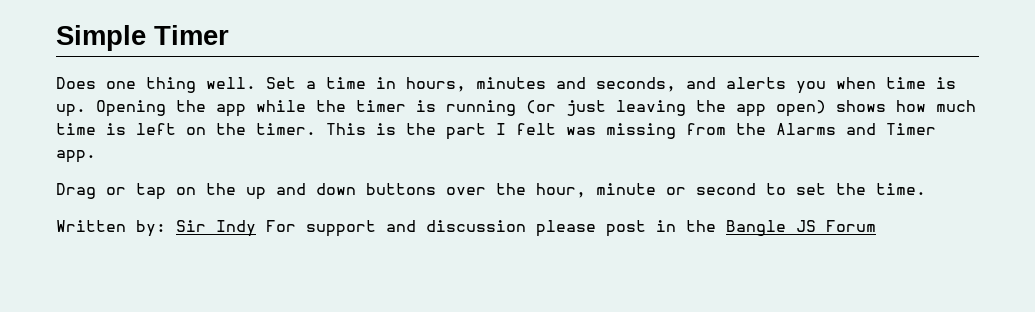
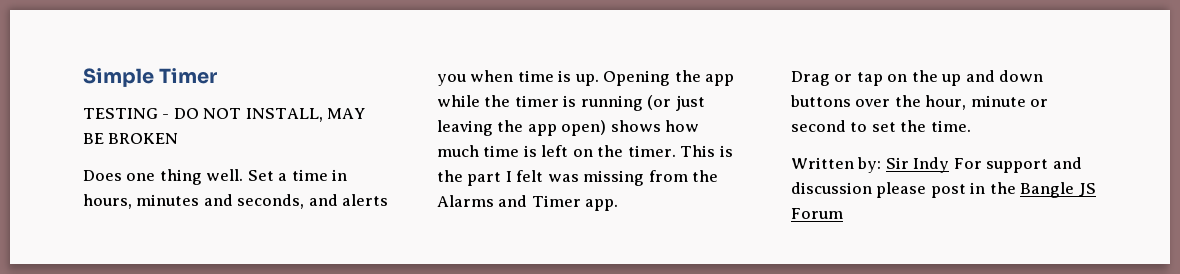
(229, 35) none -> [83,108,366,122] [83,133,179,144] // TESTING - DO NOT INSTALL, MAY BE BROKEN

